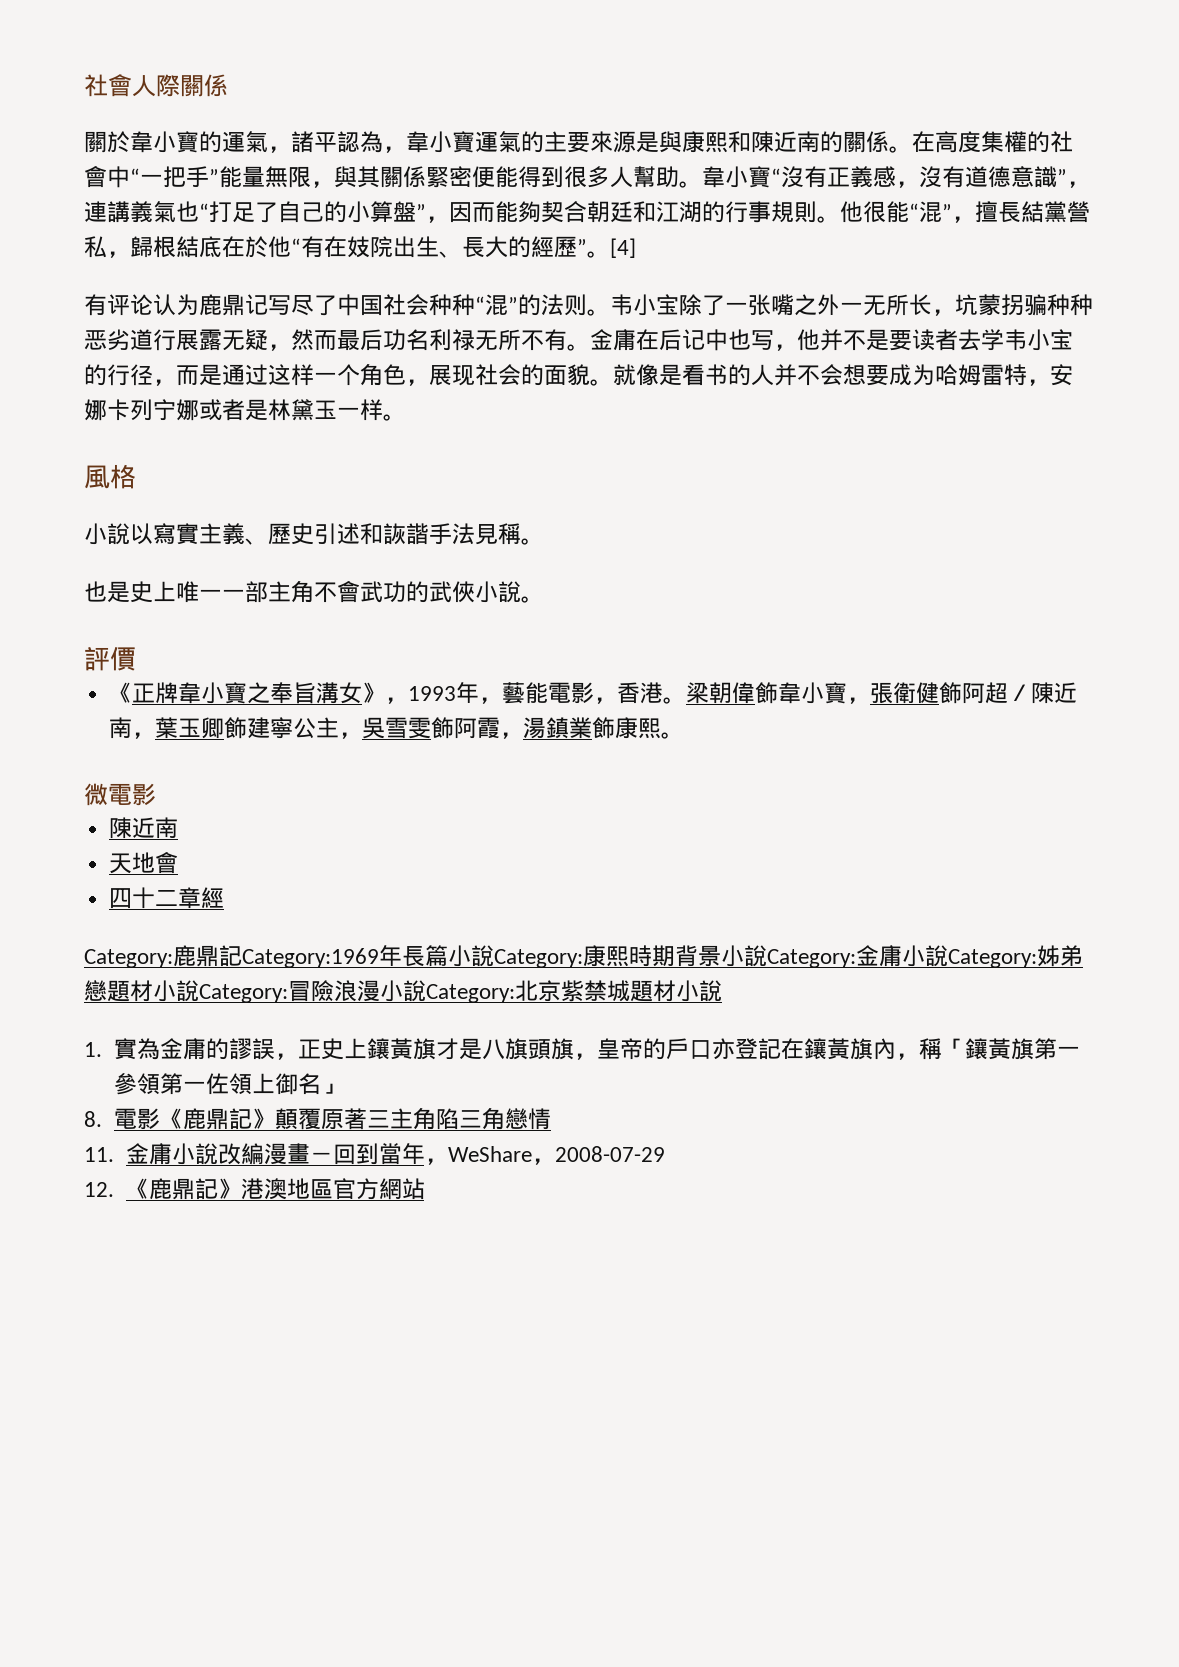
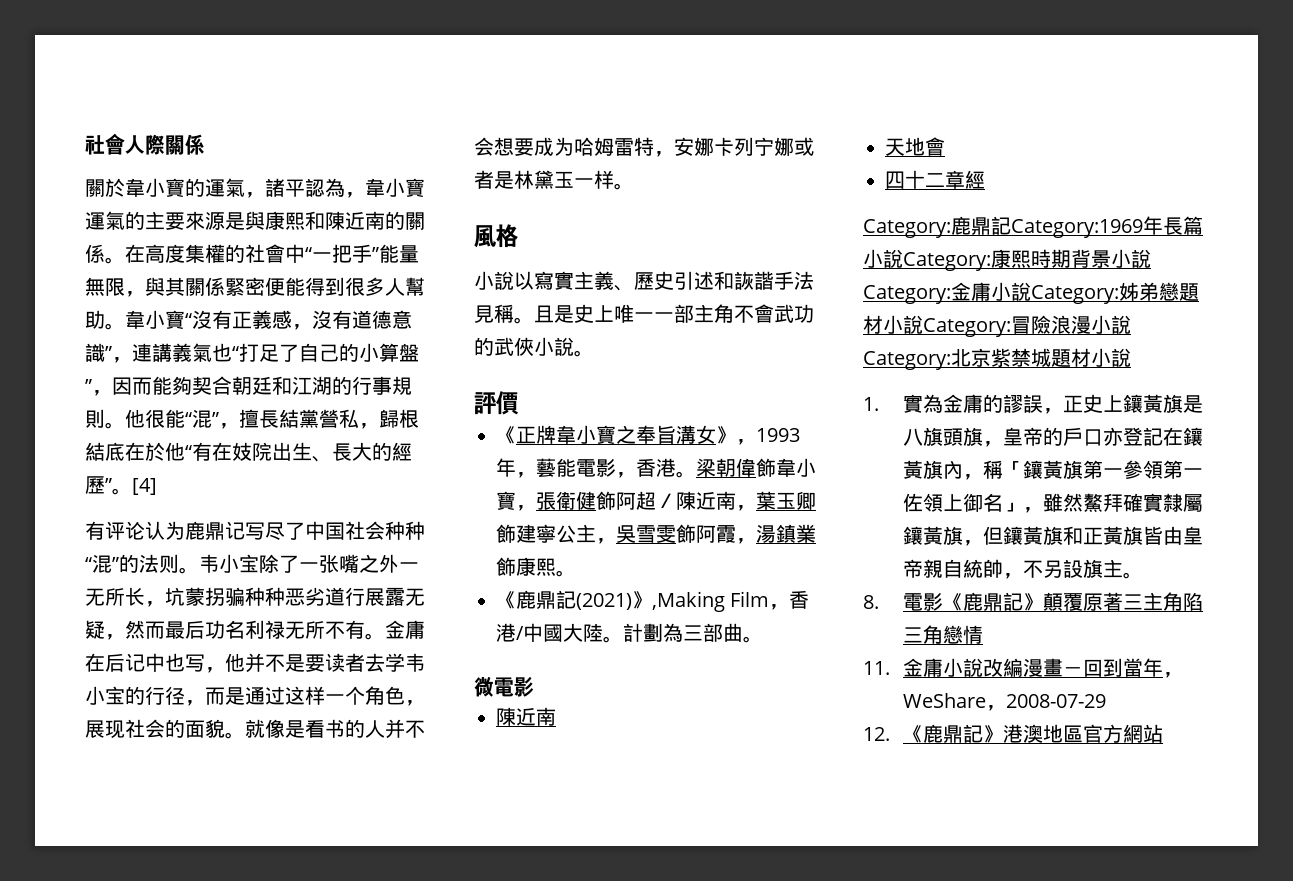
[84,581,107,602] // 也 -> [534,305,554,323] 且
(685, 735) none -> [496,590,810,612] [496,623,763,643] // 《鹿鼎記(2021)》,Making Film，香港/中國大陸。計劃為三部曲。
[435,1038,459,1060] 才 -> (1183, 403) none
(344, 1088) none -> [1022,493,1203,513] [902,526,1203,546] [902,559,1143,579] ，雖然鰲拜確實隸屬鑲黃旗，但鑲黃旗和正黃旗皆由皇帝親自統帥，不另設旗主。

